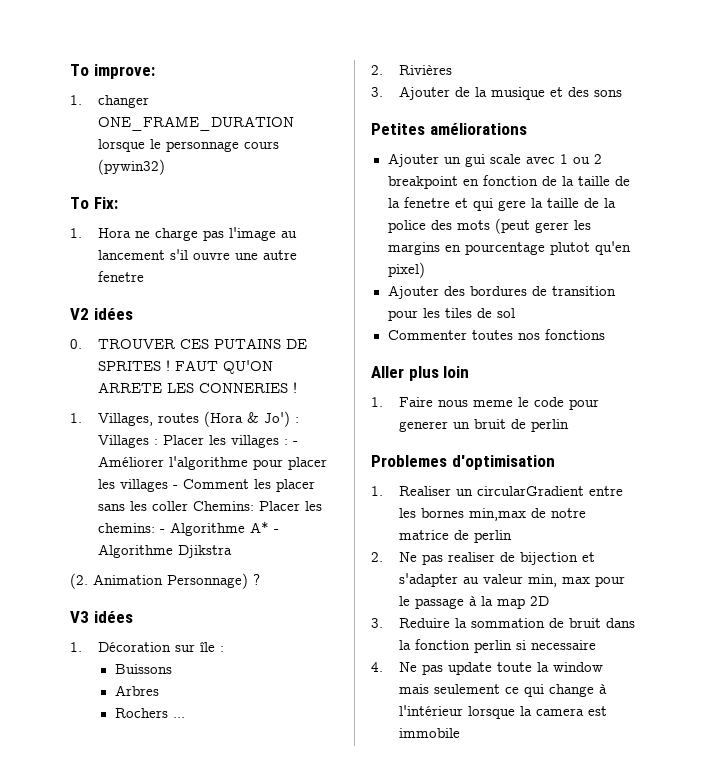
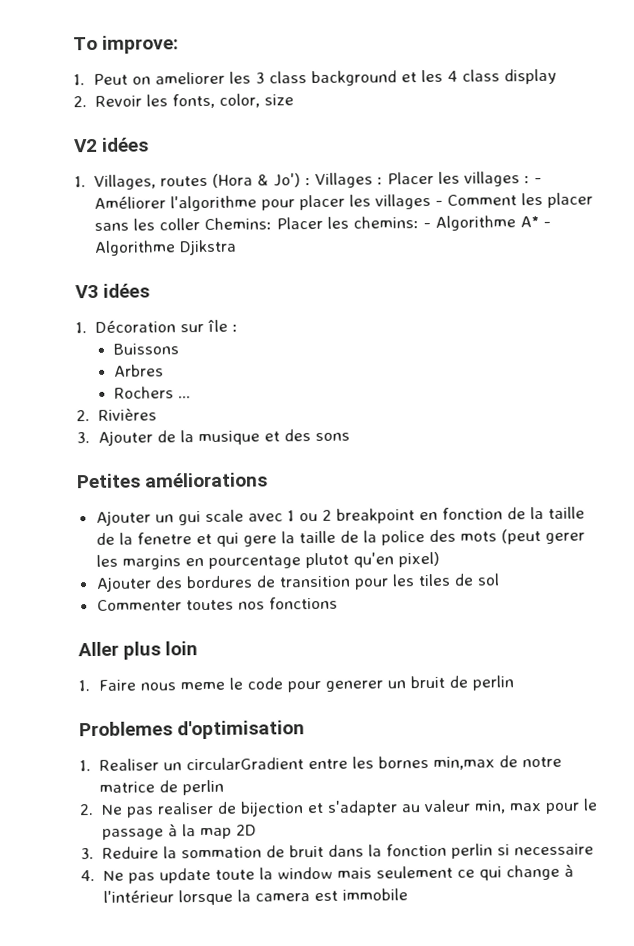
[98,95,150,108] [98,116,295,131] [98,139,280,152] [98,159,166,175] [70,197,118,209] [70,227,298,241] [98,249,298,260] [98,271,145,282] [70,308,133,320] [70,338,308,349] [98,360,274,374] [98,382,298,393] changer ONE_FRAME_DURATION lorsque le personnage cours (pywin32) // To Fix: // 1. Hora ne charge pas l'image au lancement s'il ouvre une autre fenetre // V2 idées // 0. TROUVER CES PUTAINS DE SPRITES ! FAUT QU'ON ARRETE LES CONNERIES ! -> [92,68,557,87] [73,93,294,109] [74,137,150,153] Peut on ameliorer les 3 class background et les 4 class display // 2. Revoir les fonts, color, size // V2 idées
[70,573,260,589] // (2. Animation Personnage) ? -> (237, 247) none

